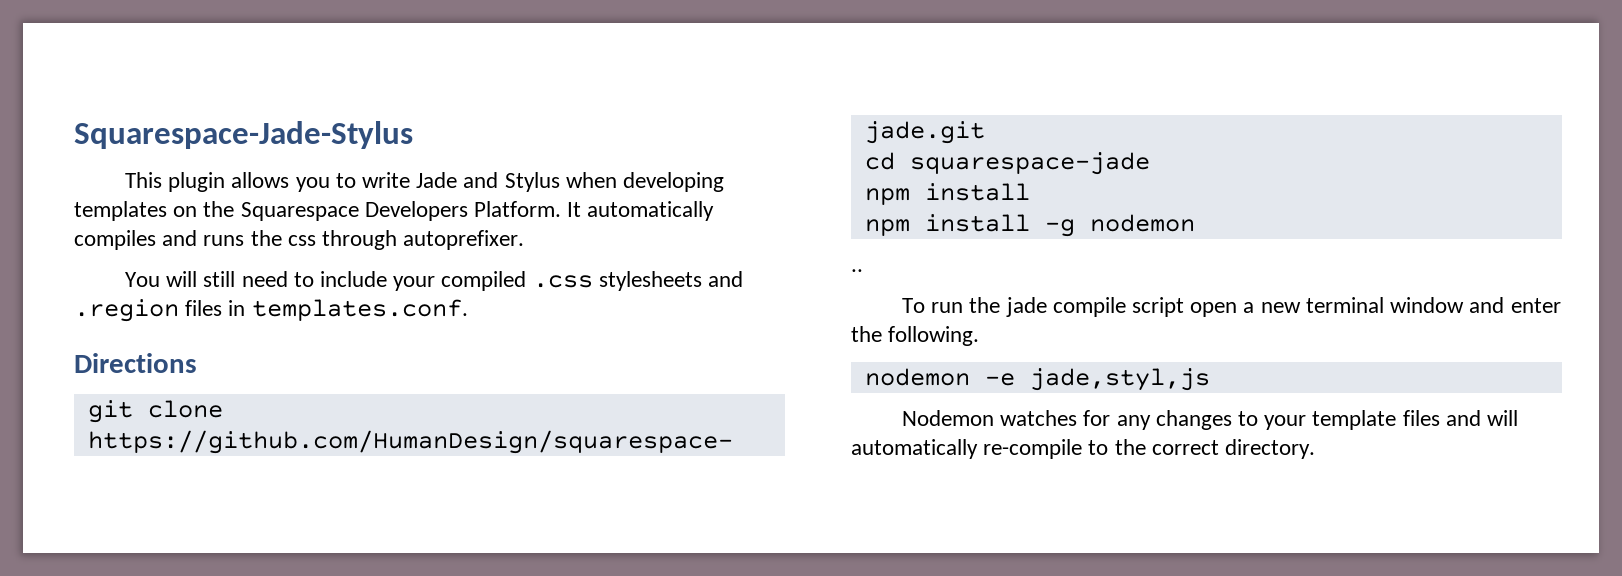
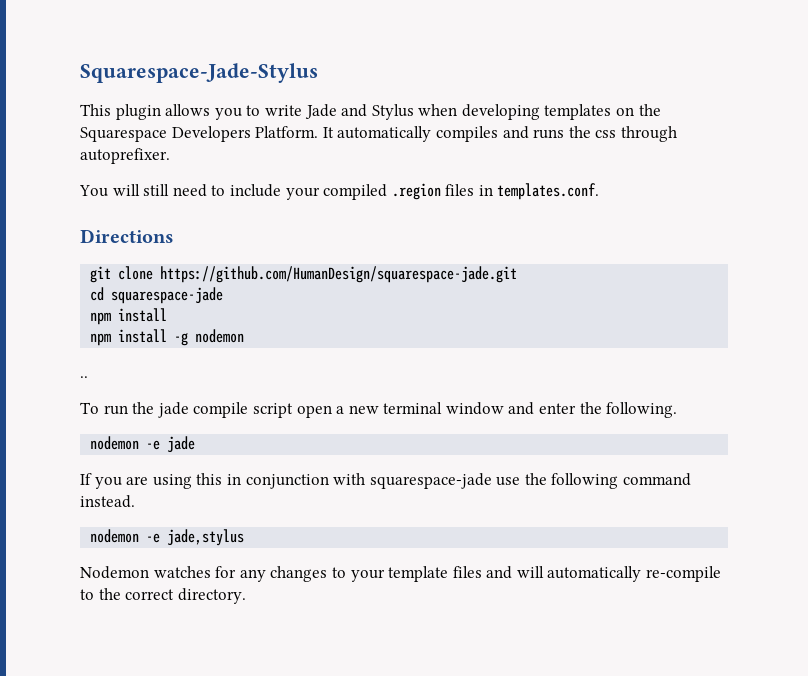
[532,271,744,291] .css stylesheets and -> (388, 192) none
[1029,368,1210,391] jade,styl,js -> [167,436,196,453] [80,473,692,489] [80,495,135,508] [90,529,245,546] jade // If you are using this in conjunction with squarespace-jade use the following command instead. // nodemon -e jade,stylus

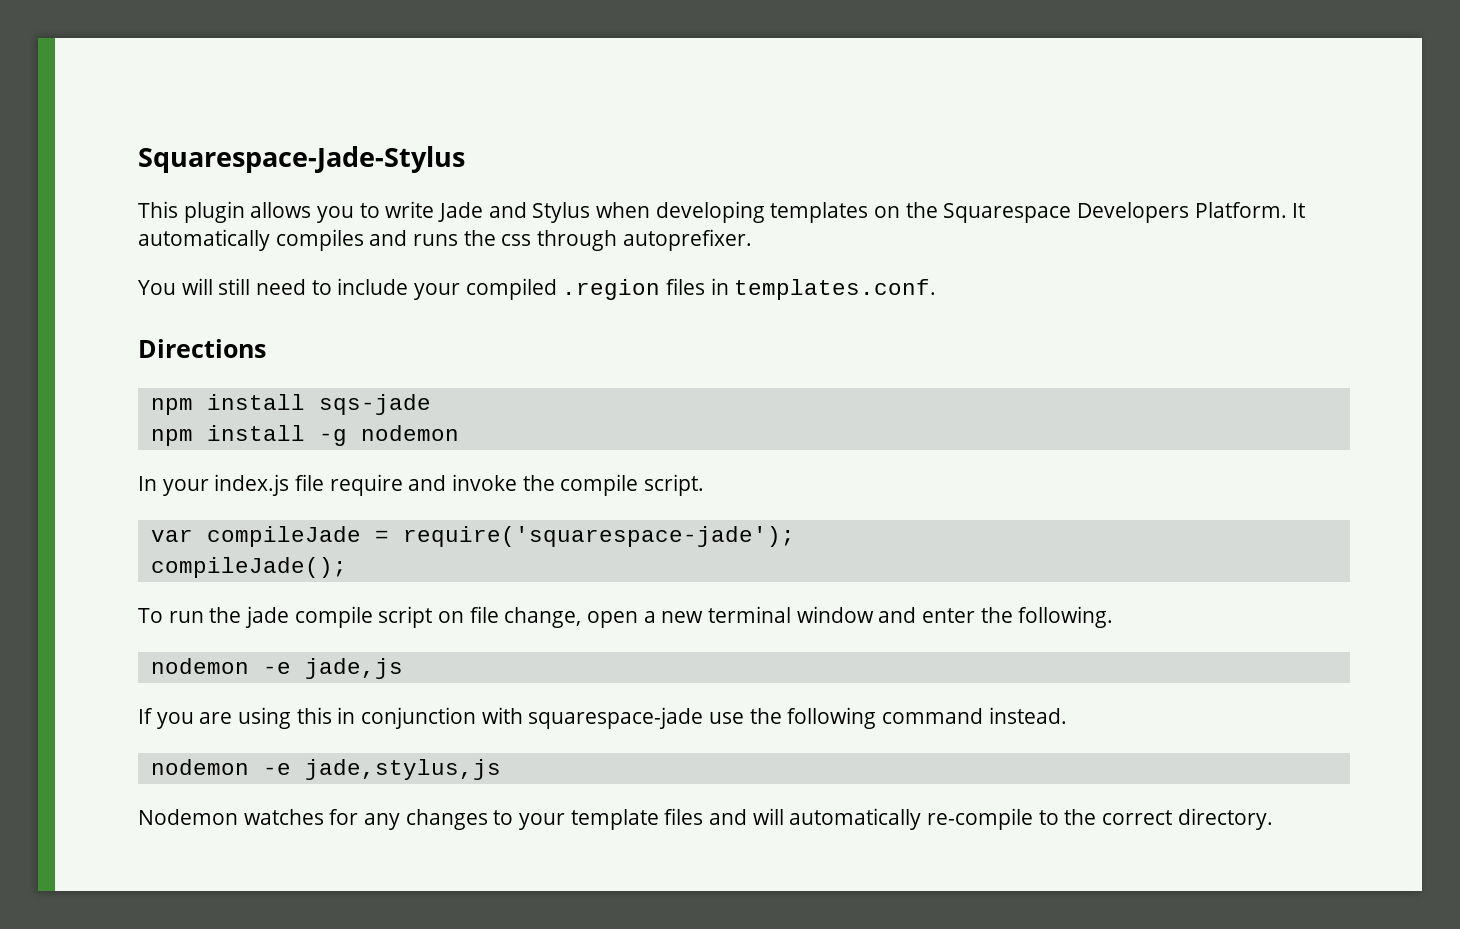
[90,266,518,283] [90,287,224,304] [90,308,168,325] // git clone https://github.com/HumanDesign/squarespace-jade.git // cd squarespace-jade // npm install -> [150,394,431,415] // npm install sqs-jade
[80,376,88,378] .. -> [138,474,705,496] [150,526,795,547] [150,557,347,578] In your index.js file require and invoke the compile script. // var compileJade = require('squarespace-jade'); // compileJade();
(293, 410) none -> [438,606,582,628] on file change,
[167,436,196,453] jade -> [304,658,403,679] jade,js
[167,529,245,546] jade,stylus -> [304,759,501,780] jade,stylus,js

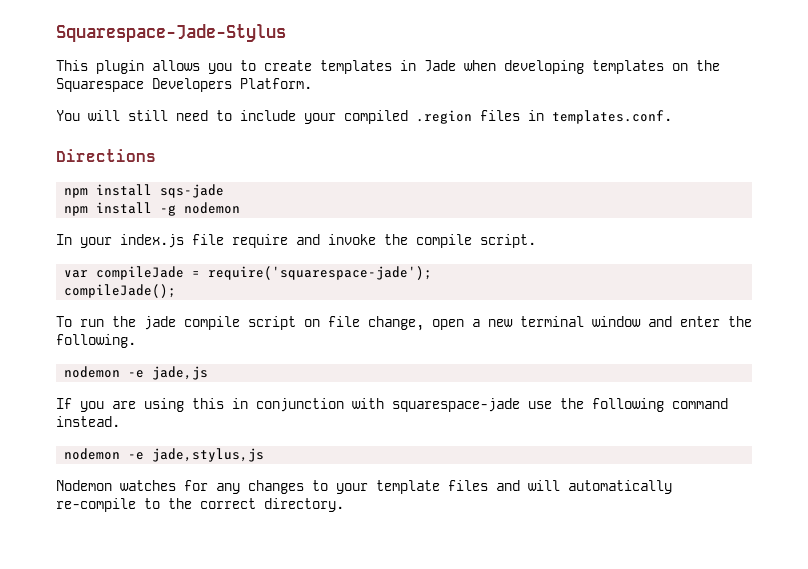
[385,201,591,223] write Jade and Stylus -> [264,60,456,74] create templates in Jade
[1292,203,1306,218] [138,229,752,251] It automatically compiles and runs the css through autoprefixer. -> (312, 83) none

